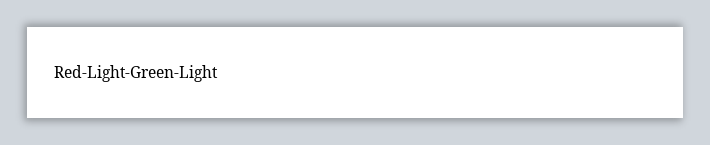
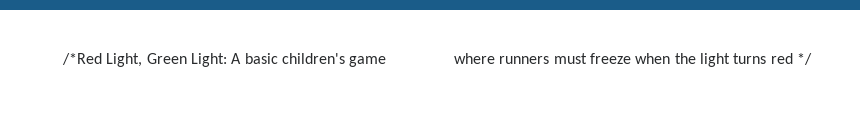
[54,65,218,82] Red-Light-Green-Light -> [62,53,812,67] /*Red Light, Green Light: A basic children's game where runners must freeze when the light turns red */

